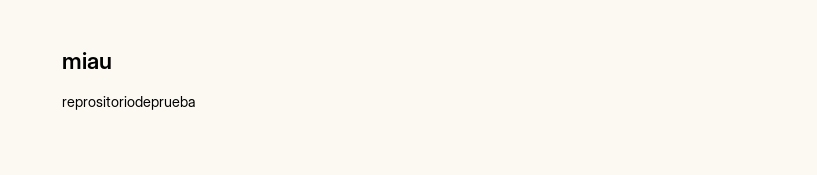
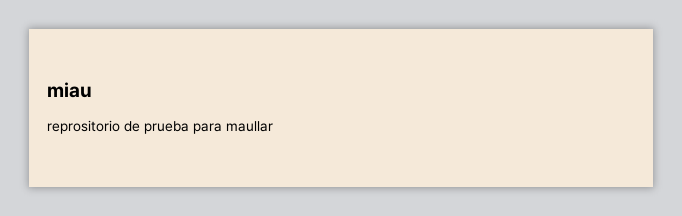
[62,96,196,110] reprositoriodeprueba -> [47,120,273,134] reprositorio de prueba para maullar

